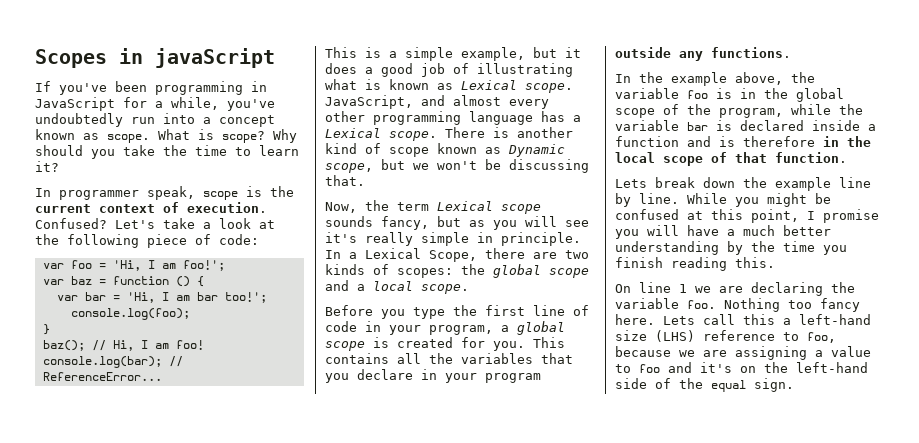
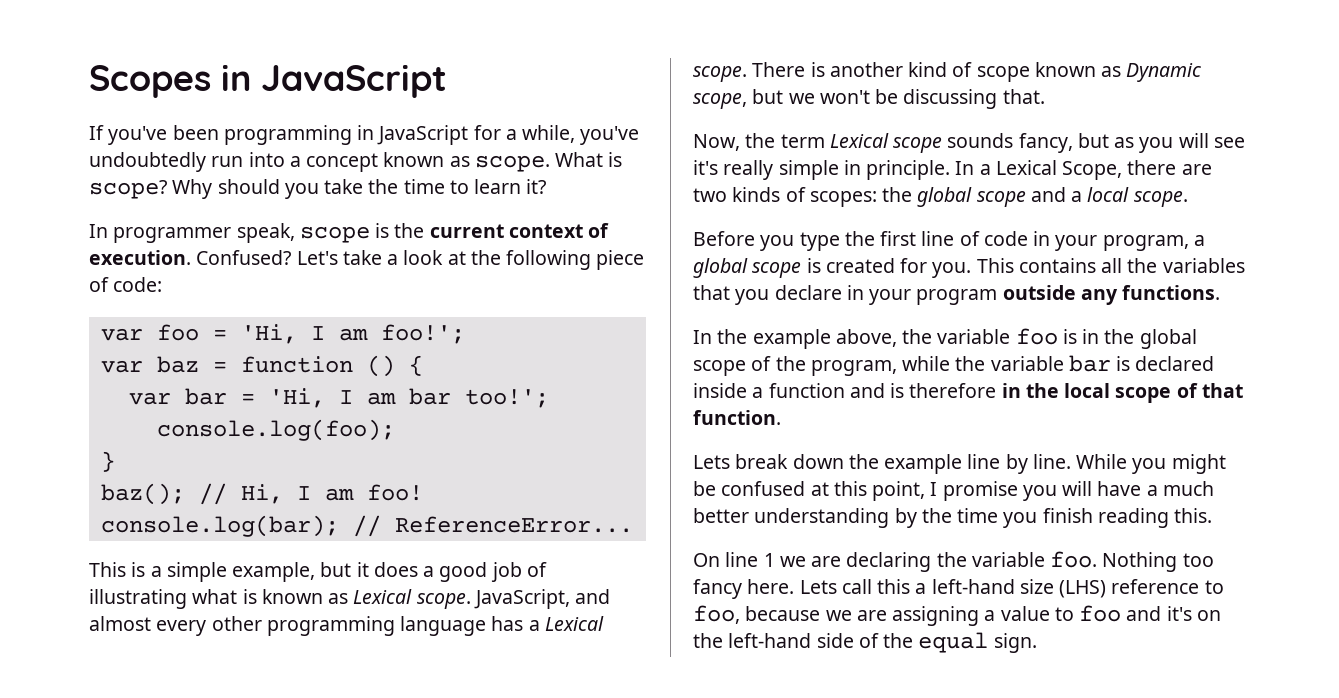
[155,48,275,68] javaScript -> [261,64,447,98] JavaScript

